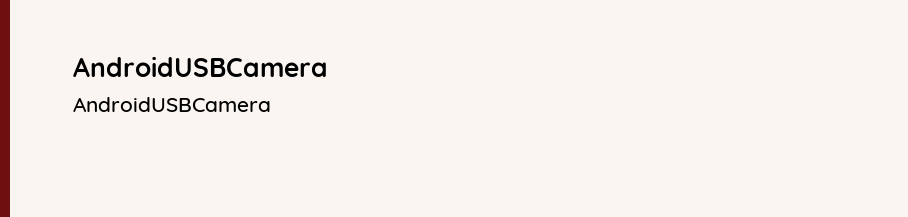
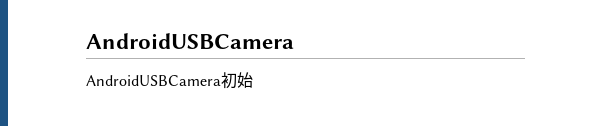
(271, 104) none -> [221,72,253,89] 初始

